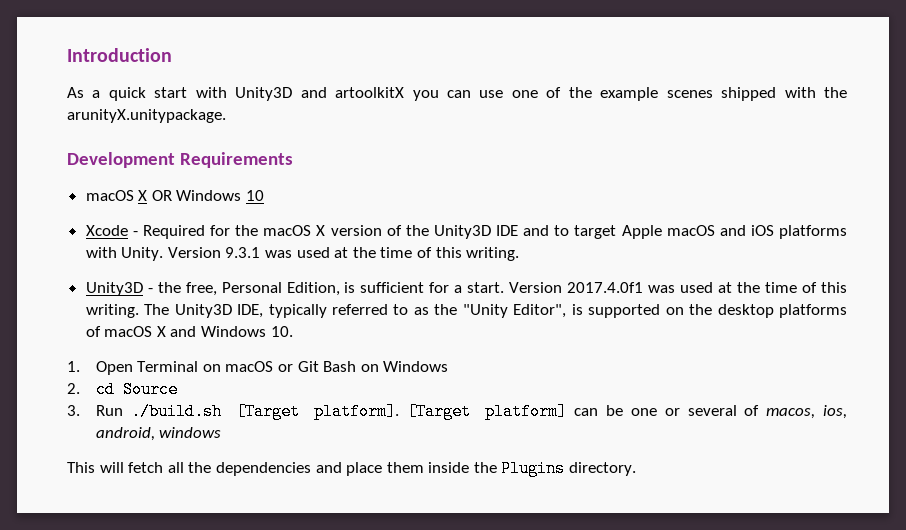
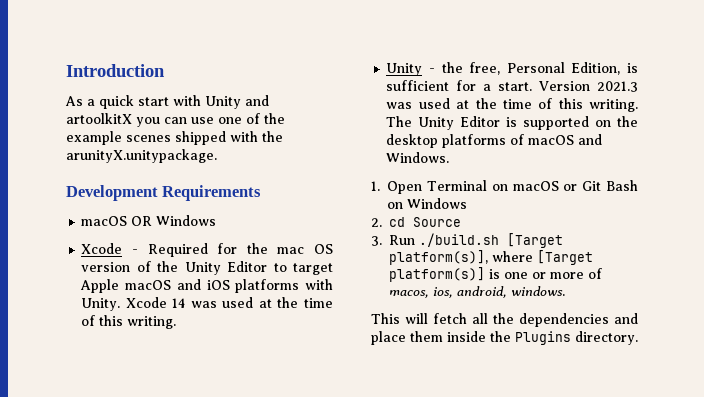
[235,87,293,101] Unity3D -> [205,96,241,109] Unity
[138,190,148,201] X -> (128, 221) none
[246,190,265,201] 10 -> (217, 220) none
[263,225,326,236] macOS X -> [277,244,333,254] mac OS
[433,225,550,239] Unity3D IDE and -> [184,261,268,275] Unity Editor
[167,247,261,258] Version 9.3.1 -> [125,297,186,308] Xcode 14
[85,282,143,296] Unity3D -> [386,63,423,76] Unity
[567,282,644,293] 2017.4.0f1 -> [597,81,638,92] 2021.3
[174,304,567,318] Unity3D IDE, typically referred to as the "Unity Editor", -> [418,116,501,130] Unity Editor
[156,326,293,337] X and Windows 10. -> [578,134,603,145] [386,152,450,163] and Windows.
[314,403,624,420] platform]. [Target platform] can be -> [389,250,593,265] [389,267,500,282] platform(s)], where [Target platform(s)] is
[687,405,737,416] several -> [550,272,584,279] more
[159,427,222,438] windows -> [511,286,565,296] windows.

